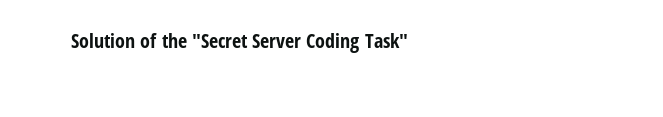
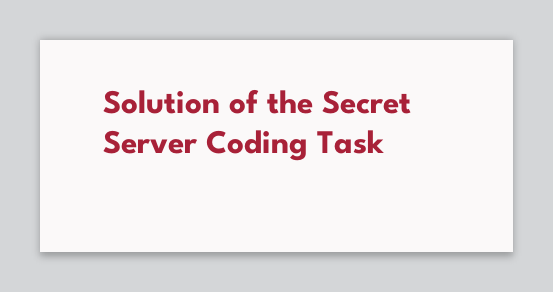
[191,34,248,48] "Secret -> [322,90,411,114] Secret
[364,33,408,48] Task" -> [317,130,384,154] Task

